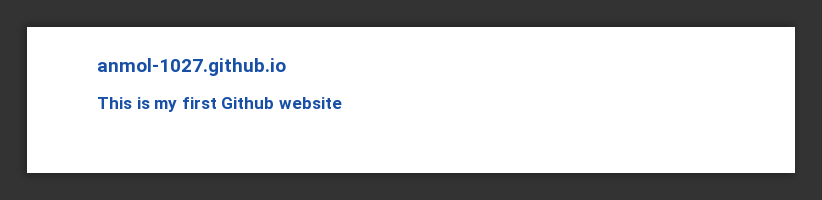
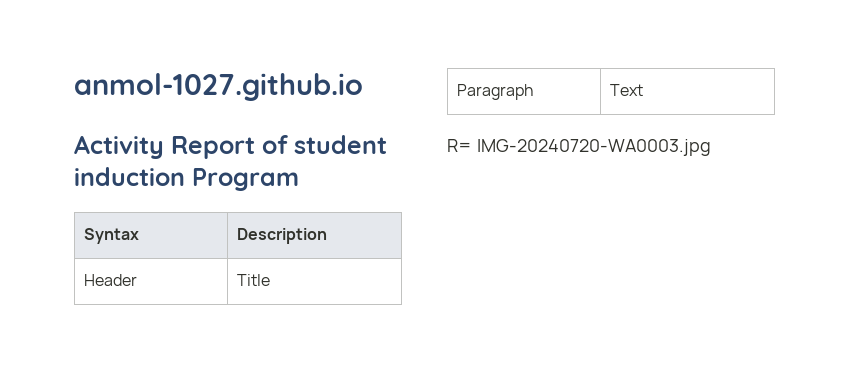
[97,97,342,112] This is my first Github website -> [74,135,387,159] [74,167,299,191] [84,228,140,244] [237,228,328,244] [84,274,138,286] [237,274,271,286] [457,84,535,100] [610,84,644,96] [447,139,711,156] Activity Report of student induction Program // Syntax | Description // Header | Title // Paragraph | Text // R= IMG-20240720-WA0003.jpg

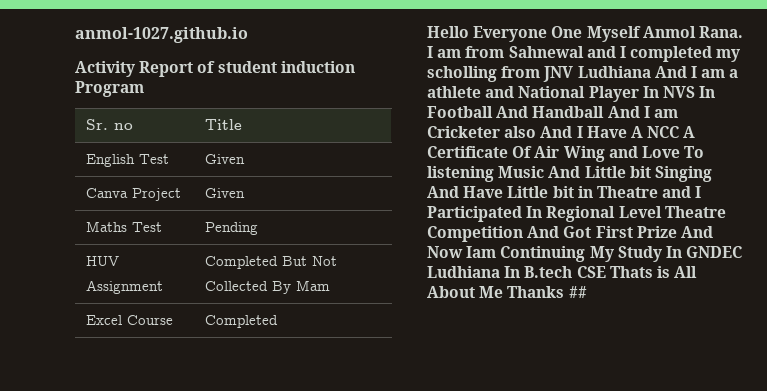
[84,228,140,244] [237,228,328,244] [84,274,138,286] [237,274,271,286] [457,84,535,100] [610,84,644,96] [447,139,711,156] Syntax | Description // Header | Title // Paragraph | Text // R= IMG-20240720-WA0003.jpg -> [85,119,133,130] [204,119,242,130] [85,154,169,167] [204,154,245,164] [85,188,181,201] [204,188,245,198] [85,221,162,232] [204,222,258,235] [85,256,119,266] [85,280,163,294] [204,256,337,269] [204,280,330,294] [85,315,173,325] [204,315,278,328] [427,26,743,42] [427,46,741,62] [427,66,739,82] [427,86,716,102] [427,106,678,118] [427,126,696,138] [427,146,705,162] [427,166,712,182] [427,186,702,198] [427,206,726,222] [427,226,713,242] [427,246,743,262] [427,266,698,278] [427,286,587,298] Sr. no | Title // English Test | Given // Canva Project | Given // Maths Test | Pending // HUV Assignment | Completed But Not Collected By Mam // Excel Course | Completed // Hello Everyone One Myself Anmol Rana. I am from Sahnewal and I completed my scholling from JNV Ludhiana And I am a athlete and National Player In NVS In Football And Handball And I am Cricketer also And I Have A NCC A Certificate Of Air Wing and Love To listening Music And Little bit Singing And Have Little bit in Theatre and I Participated In Regional Level Theatre Competition And Got First Prize And Now Iam Continuing My Study In GNDEC Ludhiana In B.tech CSE Thats is All About Me Thanks ##

